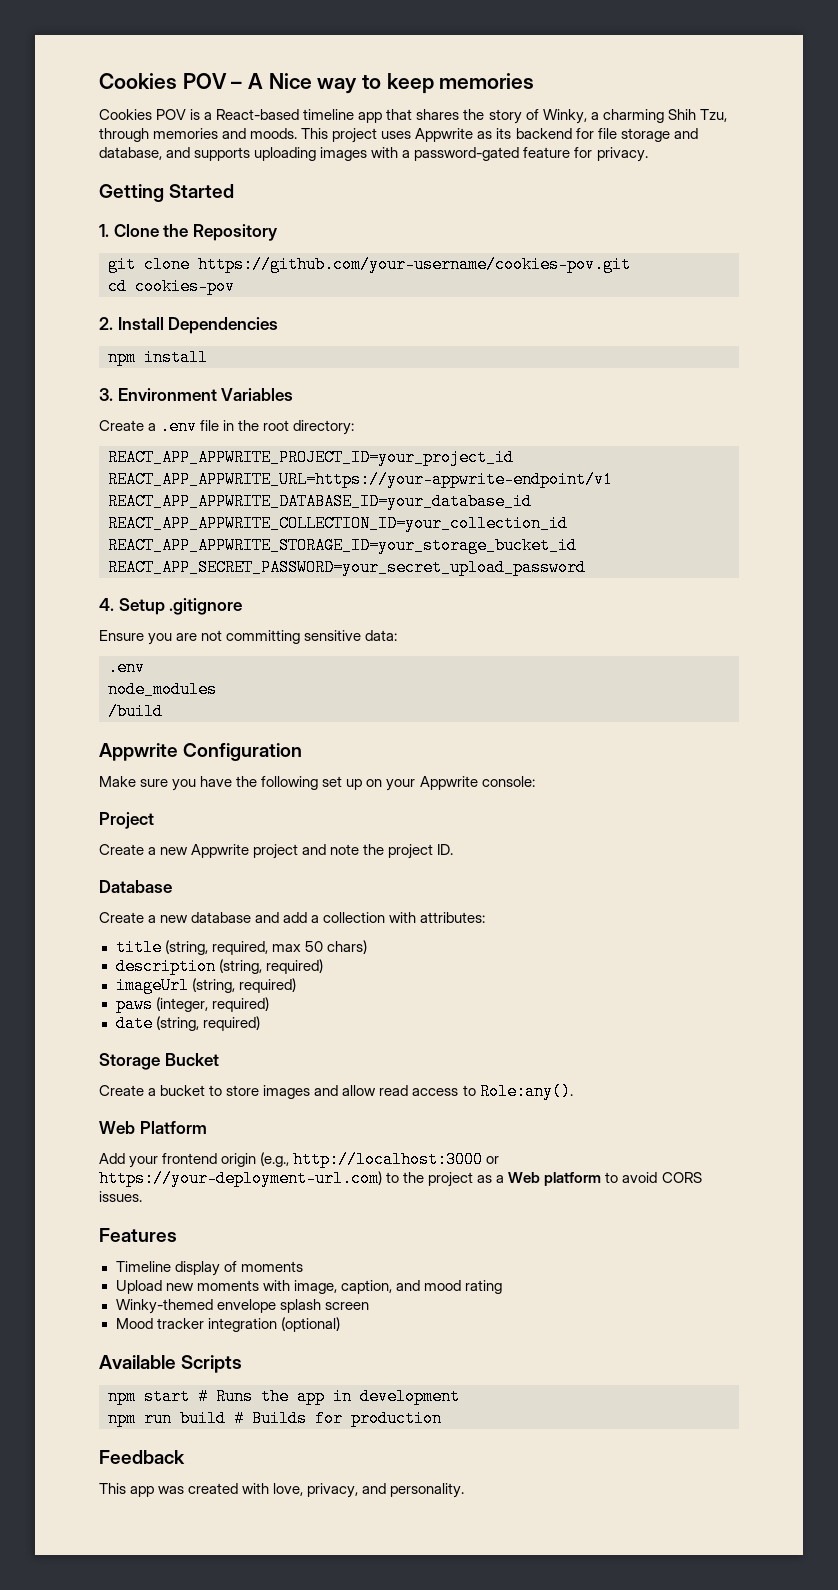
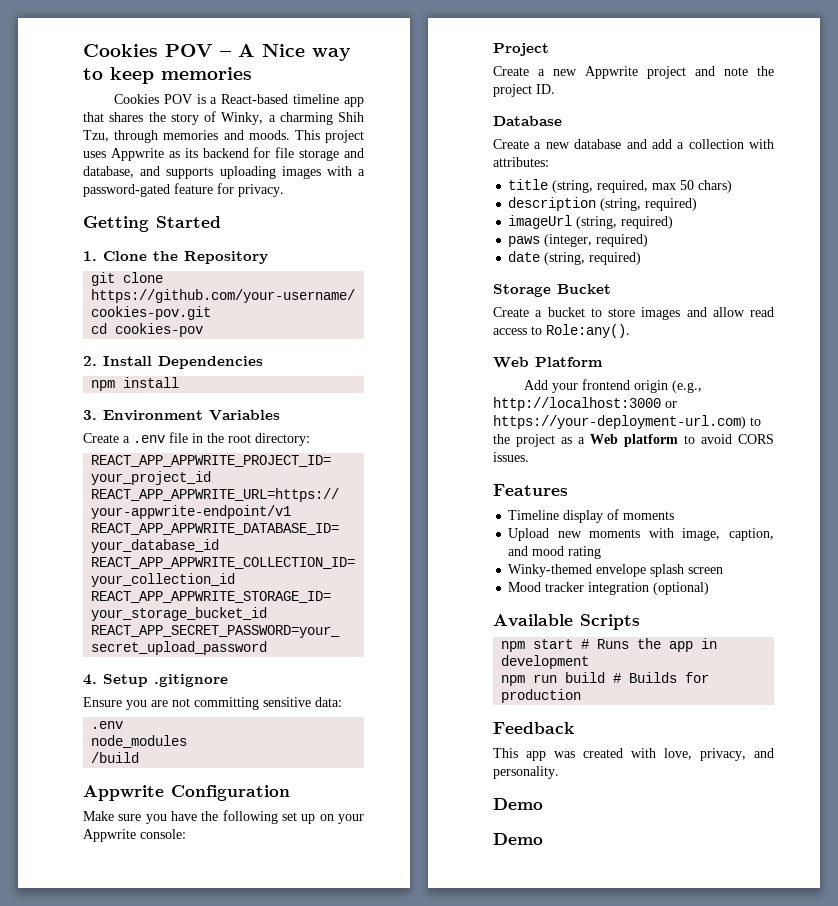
(465, 1490) none -> [493,798,543,810] [493,833,543,845] // Demo // Demo

